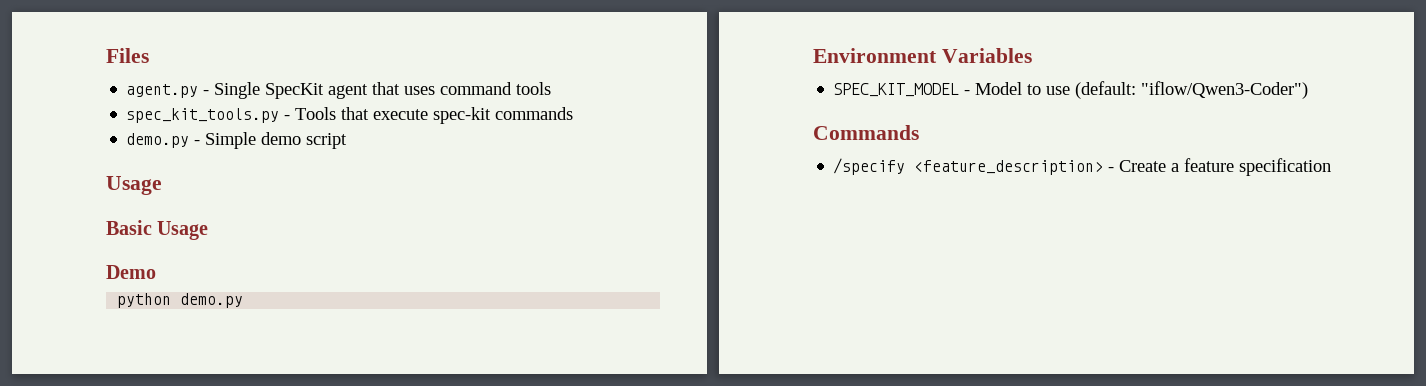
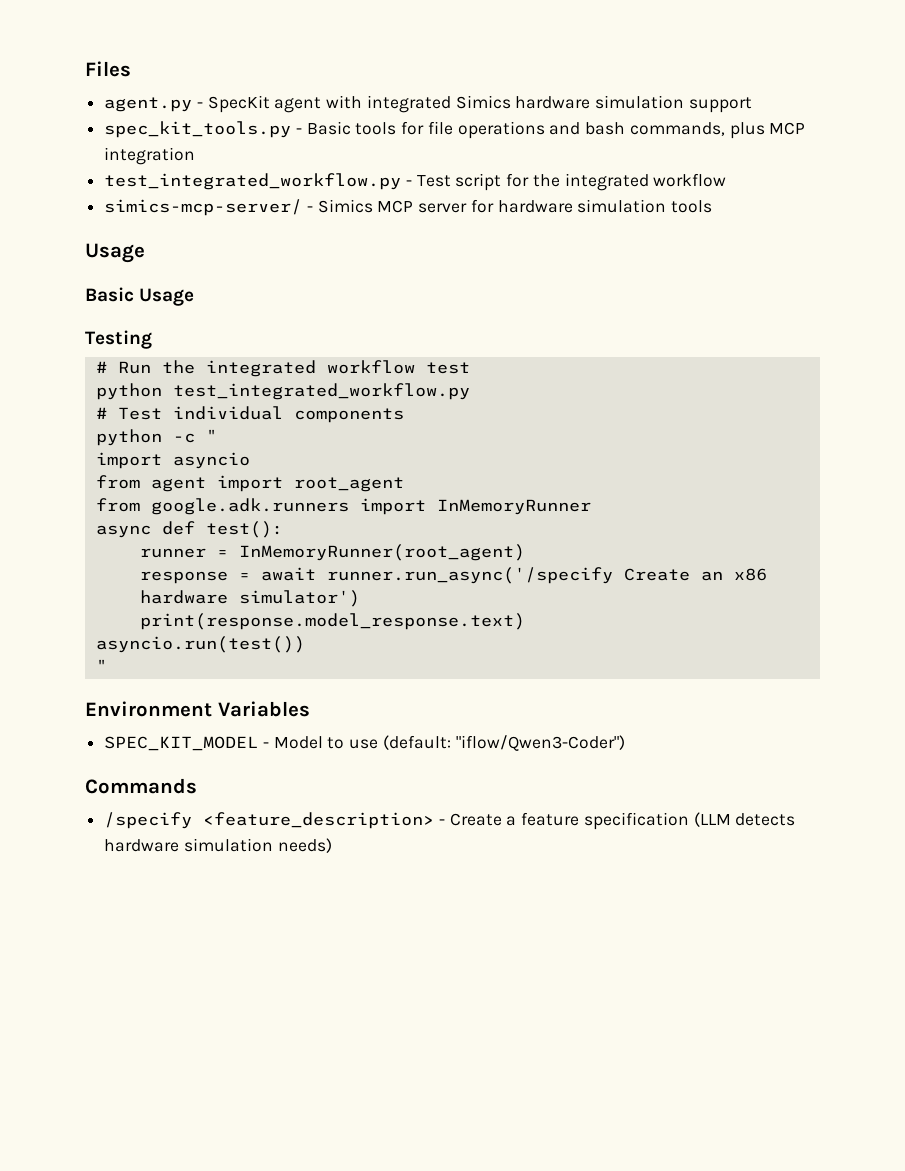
[214,82,261,99] Single -> (203, 105) none
[372,82,552,95] [126,107,574,124] [126,132,348,149] [106,176,162,195] [106,220,209,240] [106,265,156,279] [117,293,244,308] that uses command tools // spec_kit_tools.py - Tools that execute spec-kit commands // demo.py - Simple demo script // Usage // Basic Usage // Demo // python demo.py -> [326,95,752,113] [104,121,806,139] [104,147,196,165] [104,173,727,191] [104,199,713,216] [85,243,145,263] [85,287,195,306] [85,330,152,349] [95,360,470,377] [95,383,470,400] [95,406,404,423] [95,429,217,446] [95,452,250,469] [95,475,404,492] [95,498,591,515] [95,521,283,538] [139,544,525,561] [139,567,767,584] [139,590,360,607] [139,613,525,630] [95,636,305,653] [95,659,107,672] with integrated Simics hardware simulation support // spec_kit_tools.py - Basic tools for file operations and bash commands, plus MCP integration // test_integrated_workflow.py - Test script for the integrated workflow // simics-mcp-server/ - Simics MCP server for hardware simulation tools // Usage // Basic Usage // Testing // # Run the integrated workflow test // python test_integrated_workflow.py // # Test individual components // python -c " // import asyncio // from agent import root_agent // from google.adk.runners import InMemoryRunner // async def test(): // runner = InMemoryRunner(root_agent) // response = await runner.run_async('/specify Create an x86 hardware simulator') // print(response.model_response.text) // asyncio.run(test()) // "
(1332, 167) none -> [693,812,796,827] [104,838,332,853] (LLM detects hardware simulation needs)

